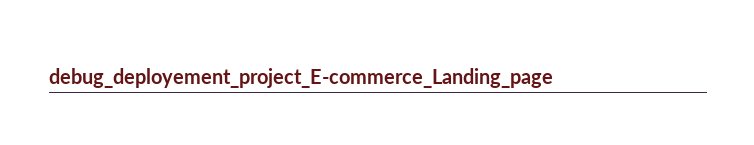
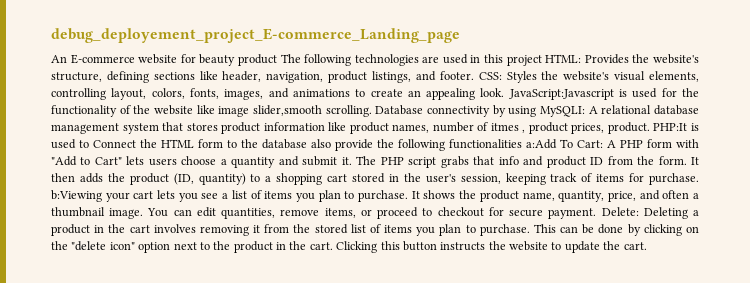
(553, 78) none -> [51,54,699,66] [51,71,700,83] [51,88,699,100] [51,105,699,117] [51,122,699,134] [51,139,699,151] [51,156,699,168] [51,173,699,185] [51,190,699,202] [51,207,700,219] [51,224,699,236] [51,241,647,253] // An E-commerce website for beauty product The following technologies are used in this project HTML: Provides the website's structure, defining sections like header, navigation, product listings, and footer. CSS: Styles the website's visual elements, controlling layout, colors, fonts, images, and animations to create an appealing look. JavaScript:Javascript is used for the functionality of the website like image slider,smooth scrolling. Database connectivity by using MySQLI: A relational database management system that stores product information like product names, number of itmes , product prices, product. PHP:It is used to Connect the HTML form to the database also provide the following functionalities a:Add To Cart: A PHP form with "Add to Cart" lets users choose a quantity and submit it. The PHP script grabs that info and product ID from the form. It then adds the product (ID, quantity) to a shopping cart stored in the user's session, keeping track of items for purchase. b:Viewing your cart lets you see a list of items you plan to purchase. It shows the product name, quantity, price, and often a thumbnail image. You can edit quantities, remove items, or proceed to checkout for secure payment. Delete: Deleting a product in the cart involves removing it from the stored list of items you plan to purchase. This can be done by clicking on the "delete icon" option next to the product in the cart. Clicking this button instructs the website to update the cart.

